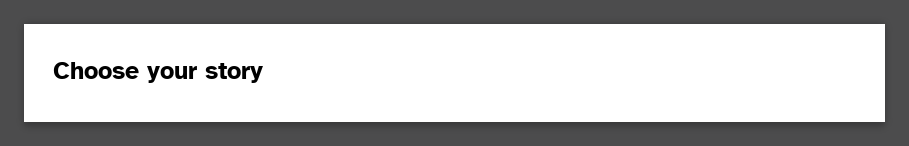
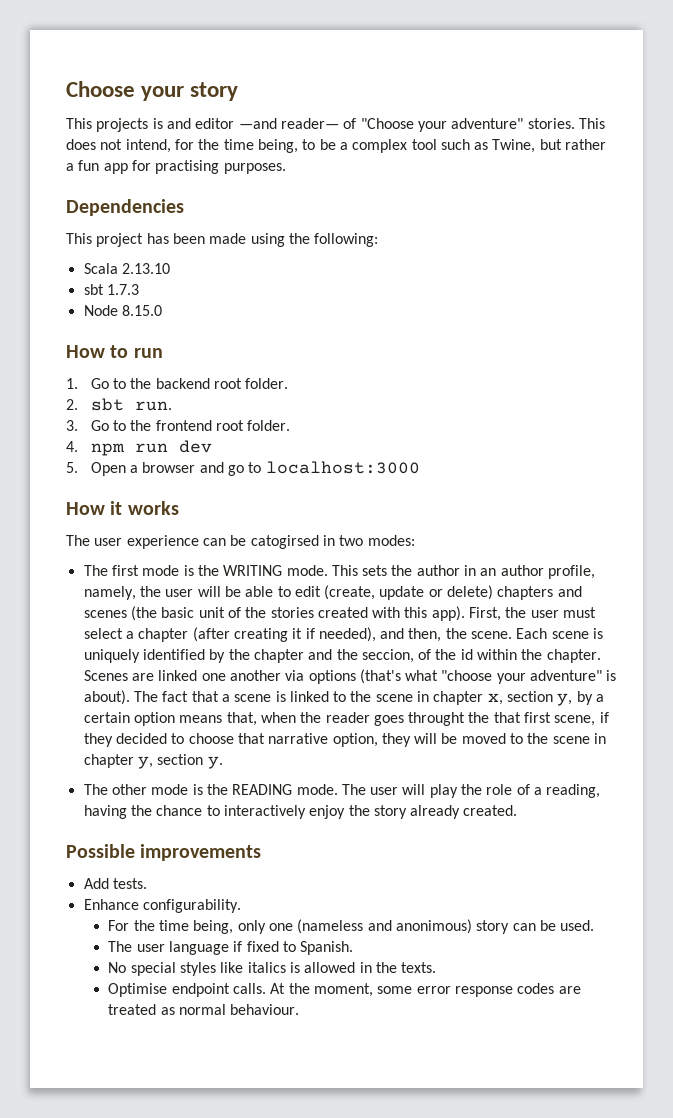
(263, 73) none -> [66,118,605,132] [66,139,607,153] [66,160,286,174] [66,199,184,216] [66,233,379,247] [83,263,170,274] [83,284,139,295] [83,305,162,316] [66,345,163,358] [66,378,289,389] [66,398,172,411] [66,420,291,431] [66,440,212,456] [66,461,420,476] [66,501,179,515] [66,535,415,549] [83,565,596,579] [83,585,582,600] [83,606,597,621] [83,627,604,642] [83,649,601,663] [83,669,617,684] [83,690,605,706] [83,712,609,726] [83,733,607,747] [83,754,223,769] [83,784,601,798] [83,805,518,819] [66,844,262,861] [83,878,147,889] [83,899,241,913] [108,919,595,934] [108,941,354,955] [108,962,437,976] [108,983,581,997] [108,1004,300,1015] // This projects is and editor —and reader— of "Choose your adventure" stories. This does not intend, for the time being, to be a complex tool such as Twine, but rather a fun app for practising purposes. // Dependencies // This project has been made using the following: // Scala 2.13.10 // sbt 1.7.3 // Node 8.15.0 // How to run // 1. Go to the backend root folder. // 2. sbt run. // 3. Go to the frontend root folder. // 4. npm run dev // 5. Open a browser and go to localhost:3000 // How it works // The user experience can be catogirsed in two modes: // The first mode is the WRITING mode. This sets the author in an author profile, namely, the user will be able to edit (create, update or delete) chapters and scenes (the basic unit of the stories created with this app). First, the user must select a chapter (after creating it if needed), and then, the scene. Each scene is uniquely identified by the chapter and the seccion, of the id within the chapter. Scenes are linked one another via options (that's what "choose your adventure" is about). The fact that a scene is linked to the scene in chapter x, section y, by a certain option means that, when the reader goes throught the that first scene, if they decided to choose that narrative option, they will be moved to the scene in chapter y, section y. // The other mode is the READING mode. The user will play the role of a reading, having the chance to interactively enjoy the story already created. // Possible improvements // Add tests. // Enhance configurability. // For the time being, only one (nameless and anonimous) story can be used. // The user language if fixed to Spanish. // No special styles like italics is allowed in the texts. // Optimise endpoint calls. At the moment, some error response codes are treated as normal behaviour.

